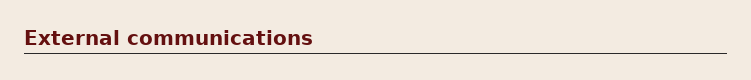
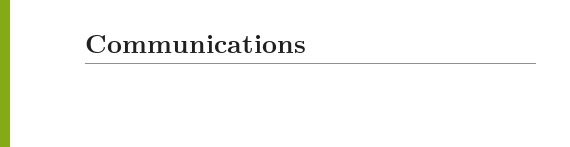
[24,30,313,45] External communications -> [85,35,306,53] Communications

